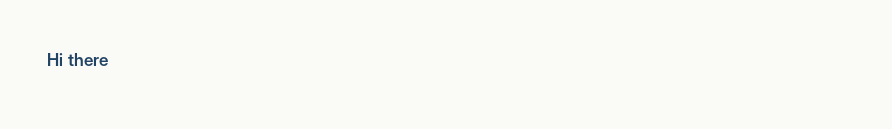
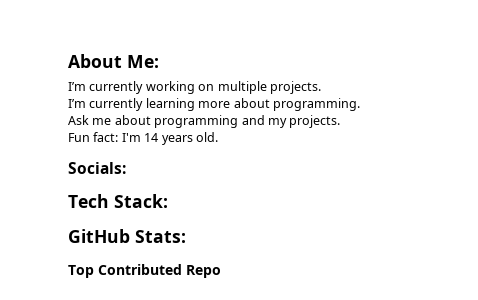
[47,53,108,66] Hi there -> [68,54,159,68] [68,81,321,94] [68,98,360,111] [68,115,341,128] [68,132,218,145] [68,162,126,174] [68,194,168,208] [68,229,186,243] [68,264,221,278] About Me: // I’m currently working on multiple projects. // I’m currently learning more about programming. // Ask me about programming and my projects. // Fun fact: I'm 14 years old. // Socials: // Tech Stack: // GitHub Stats: // Top Contributed Repo

